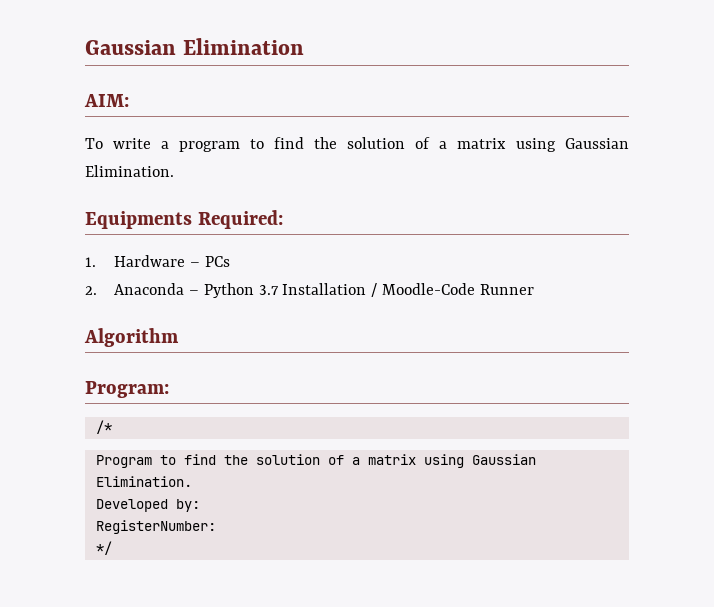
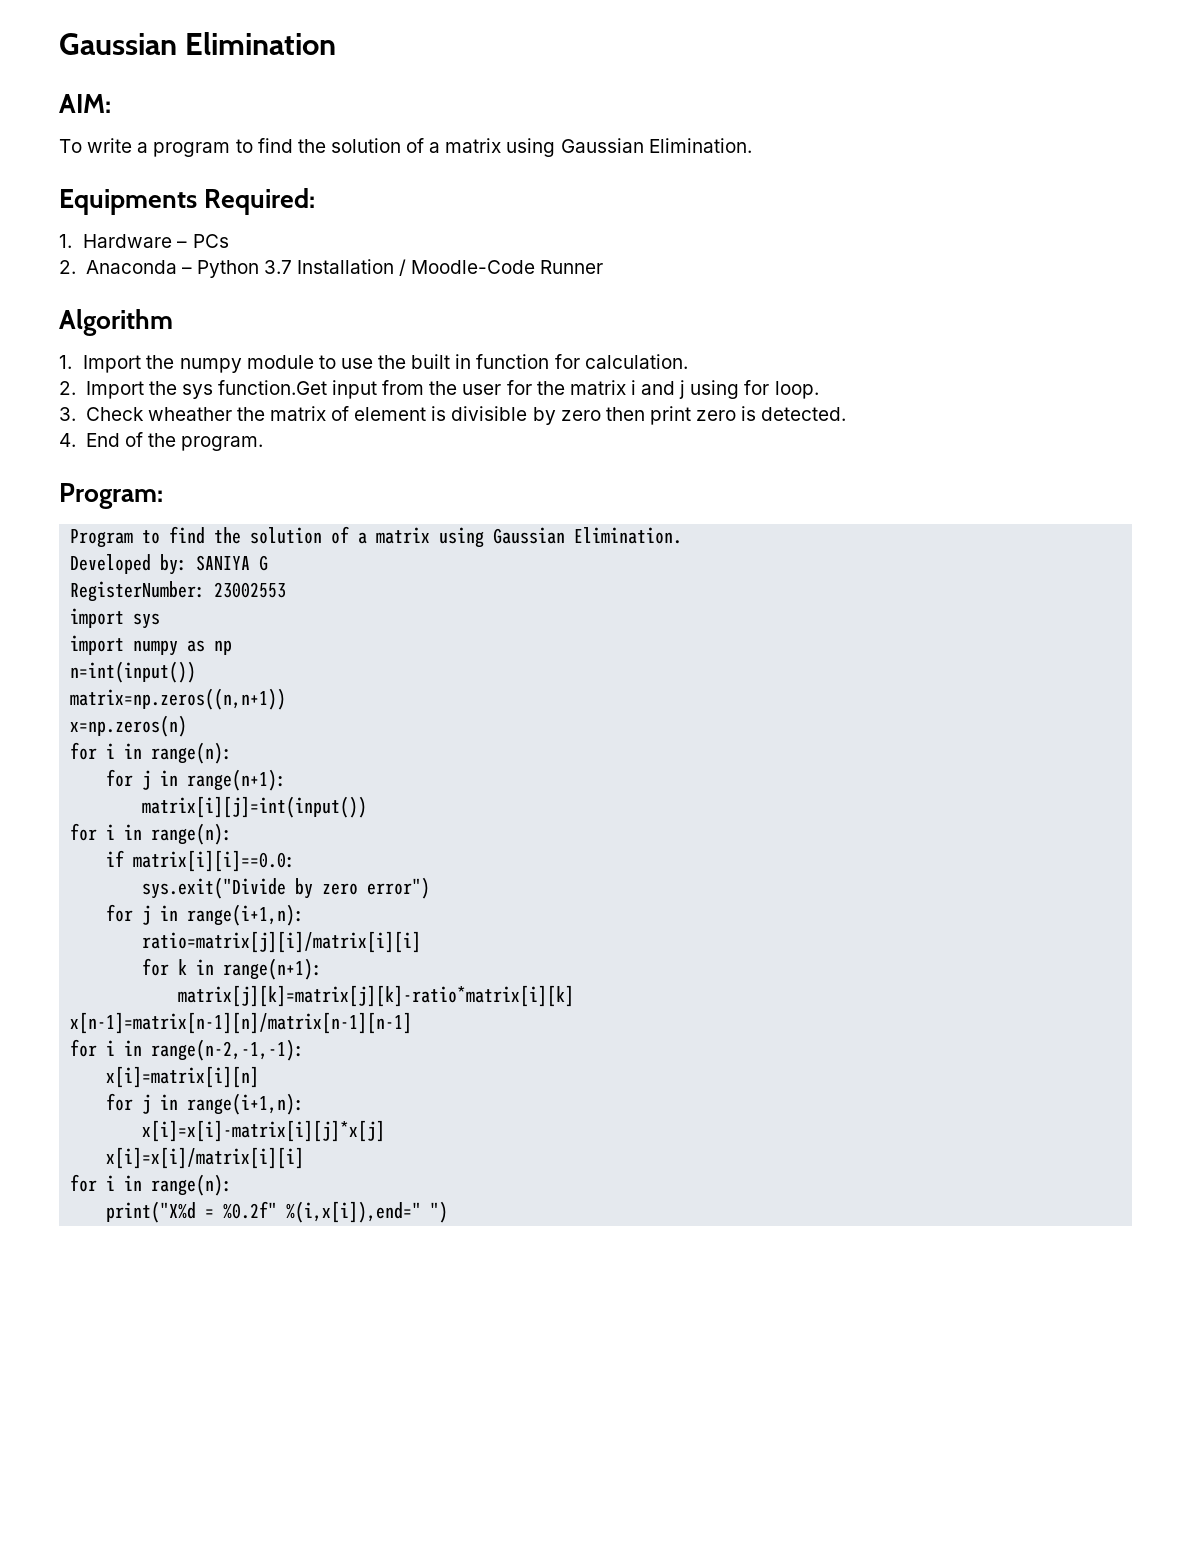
(179, 337) none -> [59,354,688,373] [59,380,819,399] [59,406,847,425] [59,432,263,451] // 1. Import the numpy module to use the built in function for calculation. // 2. Import the sys function.Get input from the user for the matrix i and j using for loop. // 3. Check wheather the matrix of element is divisible by zero then print zero is detected. // 4. End of the program.
[95,420,112,434] // /* -> (163, 496) none
(200, 505) none -> [196,555,269,571] SANIYA G
[95,541,112,555] // */ -> [214,582,287,598] [70,608,161,629] [70,635,233,656] [70,661,197,683] [70,688,287,710] [70,715,188,737] [70,742,233,764] [106,769,287,791] [142,796,368,818] [70,823,233,845] [106,850,296,872] [142,877,431,899] [106,904,305,926] [142,931,422,953] [142,958,323,980] [178,985,575,1007] [70,1012,413,1034] [70,1039,305,1061] [106,1066,260,1088] [106,1093,305,1115] [142,1120,386,1142] [106,1147,305,1169] [70,1174,233,1196] [106,1201,449,1223] 23002553 // import sys // import numpy as np // n=int(input()) // matrix=np.zeros((n,n+1)) // x=np.zeros(n) // for i in range(n): // for j in range(n+1): // matrix[i][j]=int(input()) // for i in range(n): // if matrix[i][i]==0.0: // sys.exit("Divide by zero error") // for j in range(i+1,n): // ratio=matrix[j][i]/matrix[i][i] // for k in range(n+1): // matrix[j][k]=matrix[j][k]-ratio*matrix[i][k] // x[n-1]=matrix[n-1][n]/matrix[n-1][n-1] // for i in range(n-2,-1,-1): // x[i]=matrix[i][n] // for j in range(i+1,n): // x[i]=x[i]-matrix[i][j]*x[j] // x[i]=x[i]/matrix[i][i] // for i in range(n): // print("X%d = %0.2f" %(i,x[i]),end=" ")

